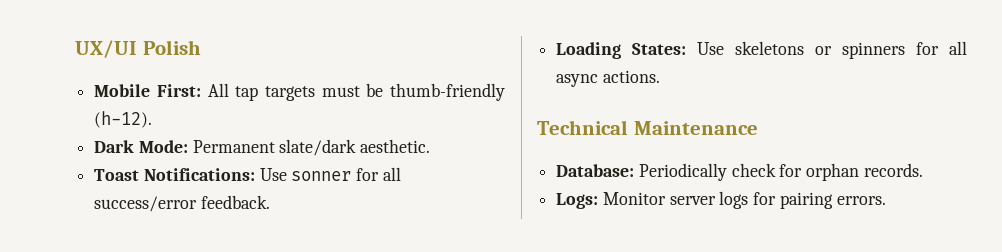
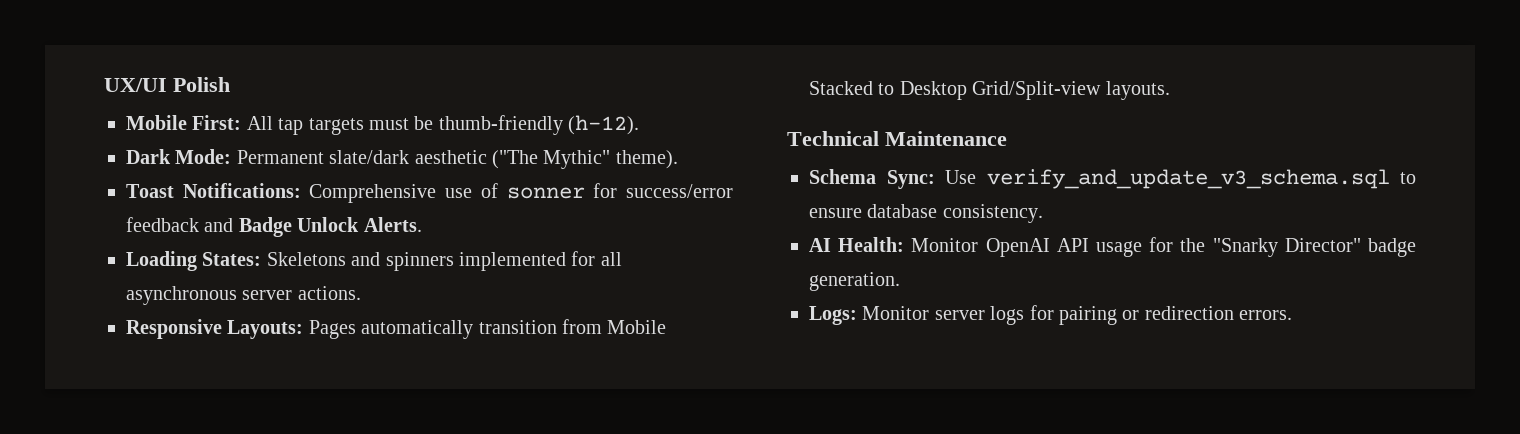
[360,139,431,153] [94,167,401,181] [94,195,270,212] [556,41,967,59] [556,70,660,87] [537,120,758,135] [556,163,923,181] aesthetic. // Toast Notifications: Use sonner for all success/error feedback. // Loading States: Use skeletons or spinners for all async actions. // Technical Maintenance // Database: Periodically check for orphan records. -> [414,150,678,169] [126,183,733,203] [126,217,422,237] [126,251,622,271] [126,286,361,305] [126,319,667,339] [809,81,1170,100] [787,131,1007,146] [809,169,1416,189] [809,204,1043,223] [809,237,1416,257] [809,272,900,291] aesthetic ("The Mythic" theme). // Toast Notifications: Comprehensive use of sonner for success/error feedback and Badge Unlock Alerts. // Loading States: Skeletons and spinners implemented for all asynchronous server actions. // Responsive Layouts: Pages automatically transition from Mobile Stacked to Desktop Grid/Split-view layouts. // Technical Maintenance // Schema Sync: Use verify_and_update_v3_schema.sql to ensure database consistency. // AI Health: Monitor OpenAI API usage for the "Snarky Director" badge generation.
(833, 200) none -> [1122,306,1234,320] or redirection

